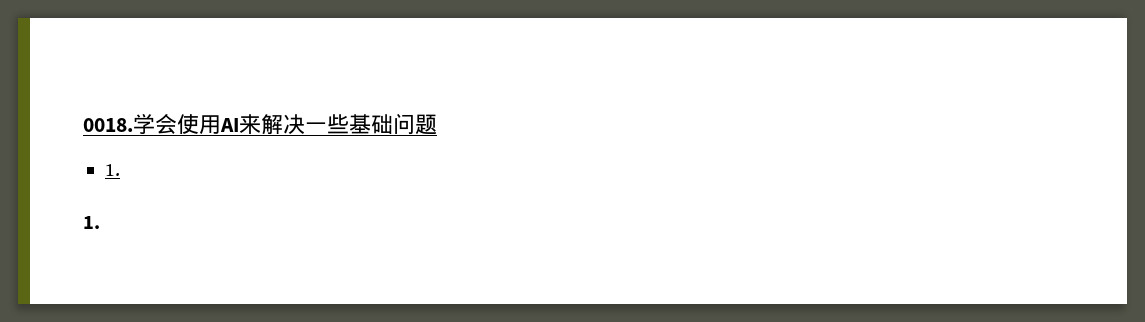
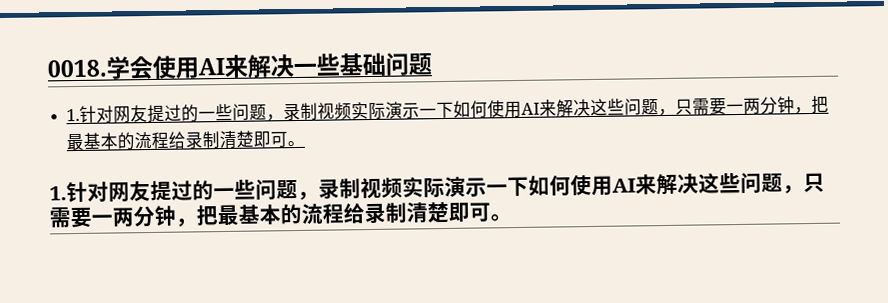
[83,216,100,229] // 1. -> [79,95,830,124] [66,130,306,151] [49,172,825,203] [49,201,512,229] 针对网友提过的一些问题，录制视频实际演示一下如何使用AI来解决这些问题，只需要一两分钟，把最基本的流程给录制清楚即可。 // 1.针对网友提过的一些问题，录制视频实际演示一下如何使用AI来解决这些问题，只需要一两分钟，把最基本的流程给录制清楚即可。

